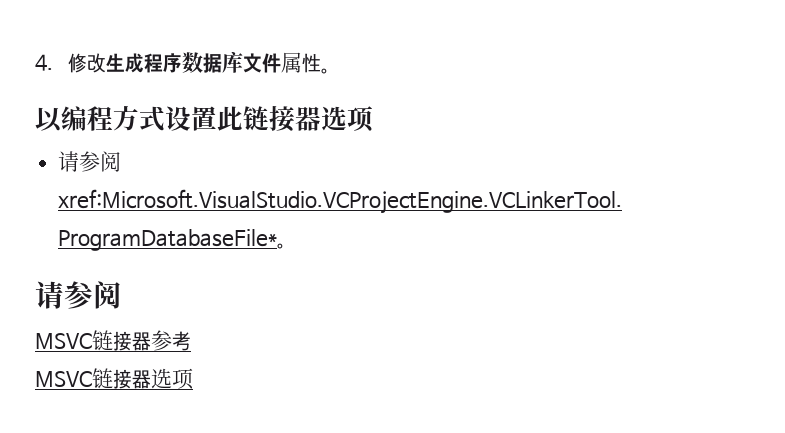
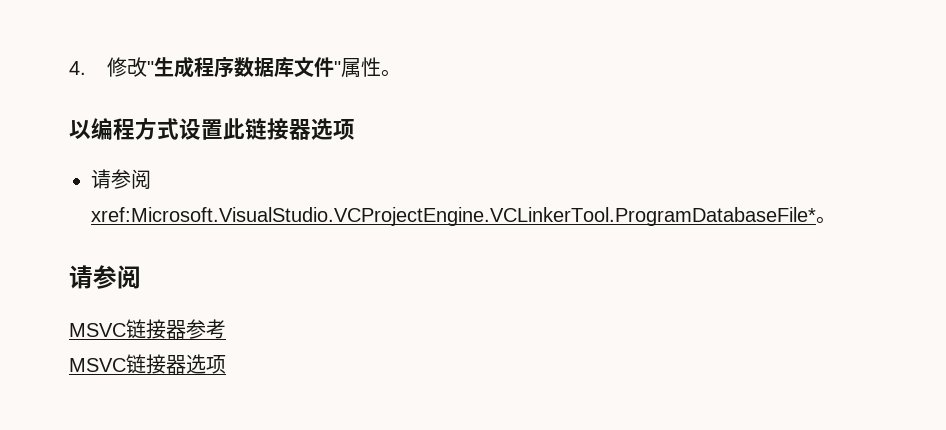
(106, 63) none -> [147,61,155,75] "
(281, 63) none -> [334,61,342,75] "

